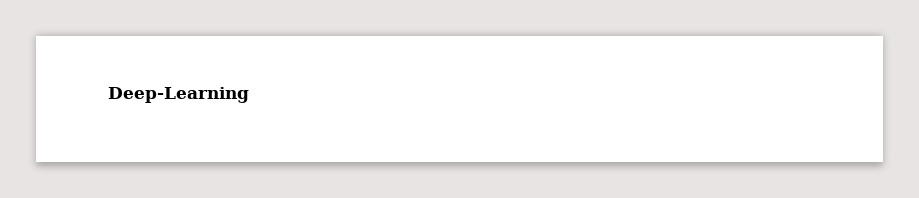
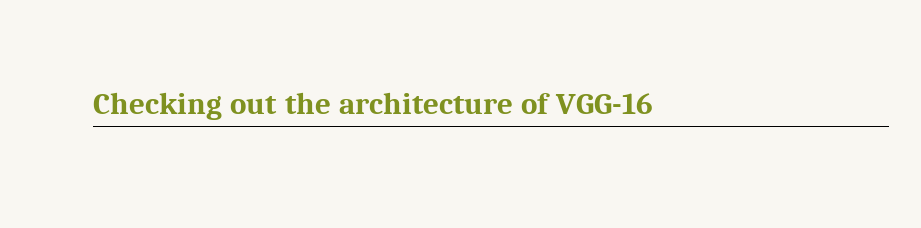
[108,87,249,103] Deep-Learning -> [93,92,653,120] Checking out the architecture of VGG-16

